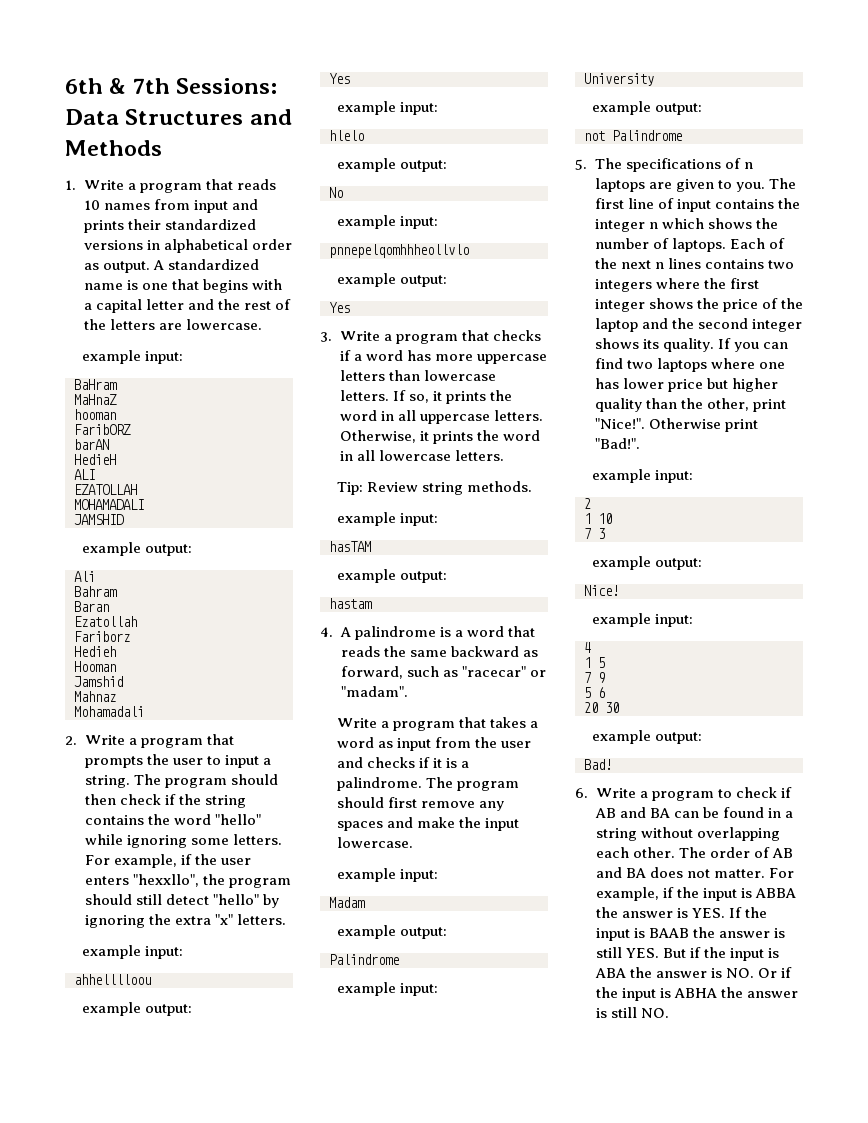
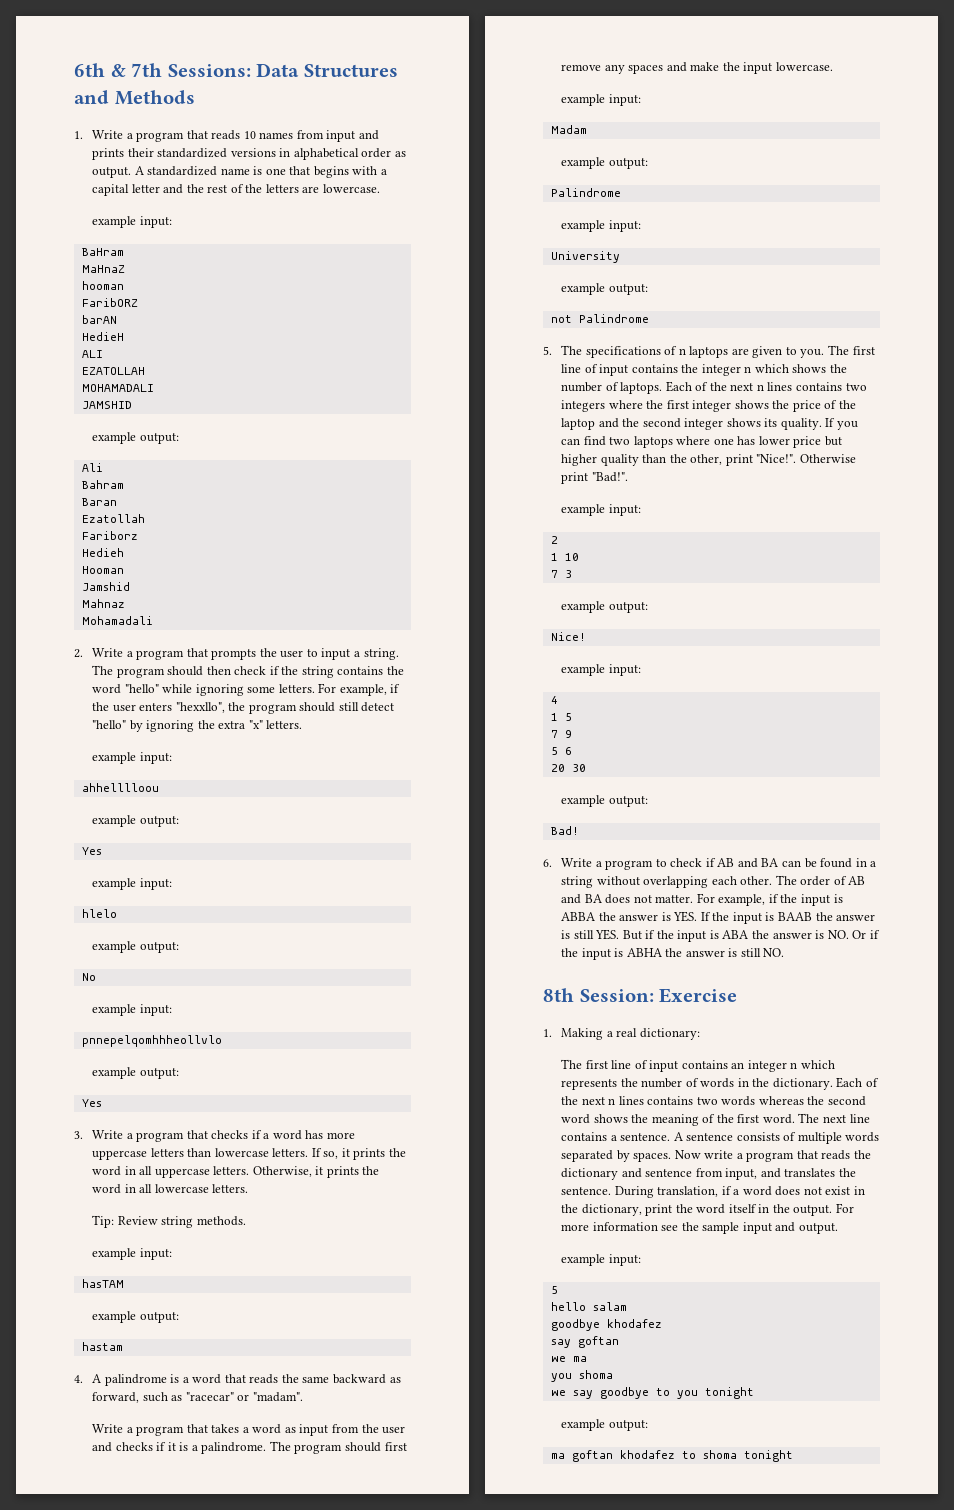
(669, 1013) none -> [543,988,738,1003] [543,1028,700,1040] [561,1059,835,1072] [561,1077,879,1090] [561,1096,866,1106] [561,1113,870,1126] [561,1132,880,1144] [561,1150,871,1162] [561,1168,856,1180] [561,1186,865,1198] [561,1203,854,1216] [561,1222,838,1234] [561,1254,641,1266] [550,1286,558,1294] [550,1302,627,1311] [550,1319,662,1331] [550,1336,619,1348] [550,1356,587,1362] [550,1370,613,1382] [550,1387,754,1399] [561,1419,648,1431] [550,1450,793,1462] // 8th Session: Exercise // 1. Making a real dictionary: // The first line of input contains an integer n which represents the number of words in the dictionary. Each of the next n lines contains two words whereas the second word shows the meaning of the first word. The next line contains a sentence. A sentence consists of multiple words separated by spaces. Now write a program that reads the dictionary and sentence from input, and translates the sentence. During translation, if a word does not exist in the dictionary, print the word itself in the output. For more information see the sample input and output. // example input: // 5 // hello salam // goodbye khodafez // say goftan // we ma // you shoma // we say goodbye to you tonight // example output: // ma goftan khodafez to shoma tonight

